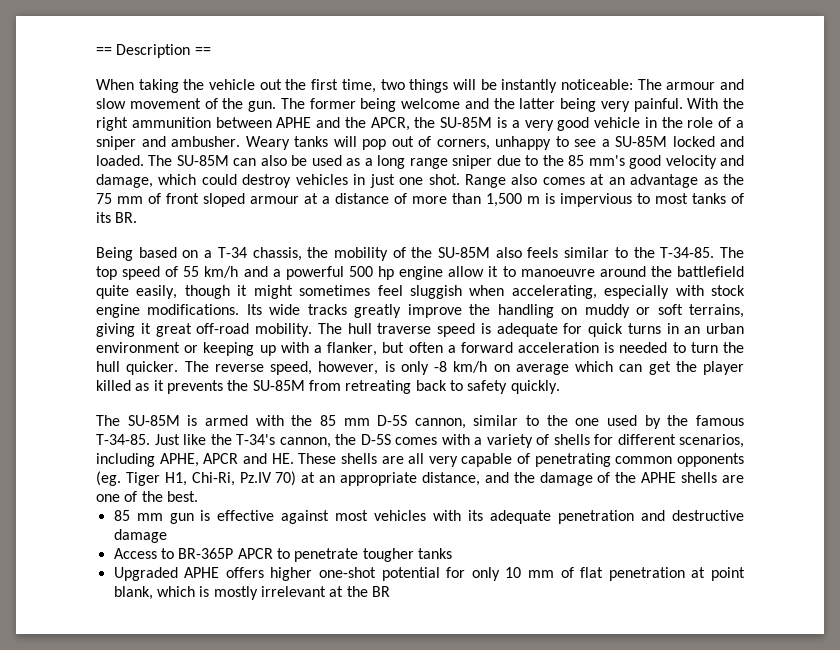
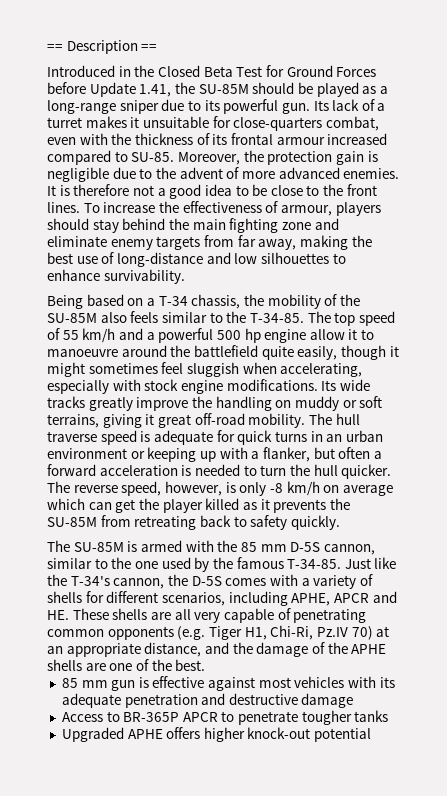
[96,79,744,93] [96,98,744,112] [96,117,745,131] [96,136,744,150] [96,155,744,169] [96,174,744,188] [96,193,744,207] [96,212,138,223] When taking the vehicle out the first time, two things will be instantly noticeable: The armour and slow movement of the gun. The former being welcome and the latter being very painful. With the right ammunition between APHE and the APCR, the SU-85M is a very good vehicle in the role of a sniper and ambusher. Weary tanks will pop out of corners, unhappy to see a SU-85M locked and loaded. The SU-85M can also be used as a long range sniper due to the 85 mm's good velocity and damage, which could destroy vehicles in just one shot. Range also comes at an advantage as the 75 mm of front sloped armour at a distance of more than 1,500 m is impervious to most tanks of its BR. -> [47,65,377,77] [47,82,388,97] [47,99,386,114] [47,116,379,131] [47,133,388,145] [47,150,378,165] [47,167,400,182] [47,184,377,199] [47,201,381,216] [47,218,339,233] [47,235,372,250] [47,252,346,267] [47,269,185,284] Introduced in the Closed Beta Test for Ground Forces before Update 1.41, the SU-85M should be played as a long-range sniper due to its powerful gun. Its lack of a turret makes it unsuitable for close-quarters combat, even with the thickness of its frontal armour increased compared to SU-85. Moreover, the protection gain is negligible due to the advent of more advanced enemies. It is therefore not a good idea to be close to the front lines. To increase the effectiveness of armour, players should stay behind the main fighting zone and eliminate enemy targets from far away, making the best use of long-distance and low silhouettes to enhance survivability.
[96,471,121,486] (eg. -> [177,626,206,640] (e.g.
[319,567,746,581] [113,586,390,600] one-shot potential for only 10 mm of flat penetration at point blank, which is mostly irrelevant at the BR -> [247,727,372,742] knock-out potential

